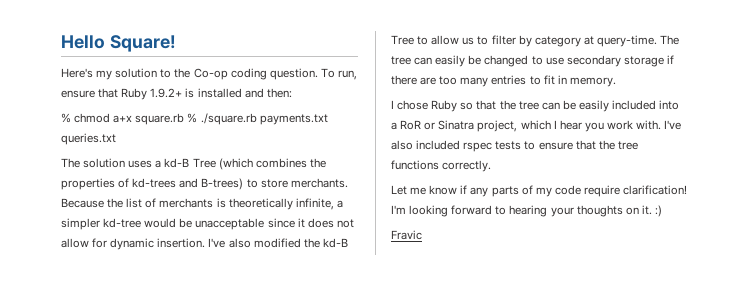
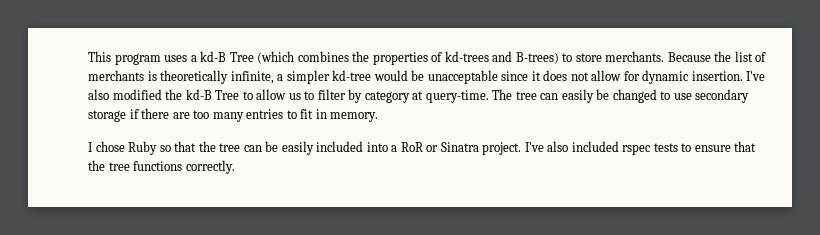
[61,35,176,52] [61,68,357,80] [61,88,292,100] [61,113,328,125] [61,133,116,145] [61,158,126,168] Hello Square! // Here's my solution to the Co-op coding question. To run, ensure that Ruby 1.9.2+ is installed and then: // % chmod a+x square.rb % ./square.rb payments.txt queries.txt // The solution -> [88,51,161,65] This program
[477,120,662,132] project, which I hear you work with. -> [482,142,522,155] project.
[391,185,688,197] [391,205,662,217] [391,230,422,240] // Let me know if any parts of my code require clarification! I'm looking forward to hearing your thoughts on it. :) // Fravic -> (235, 167) none

